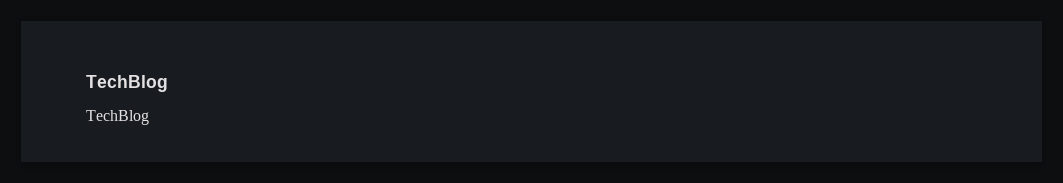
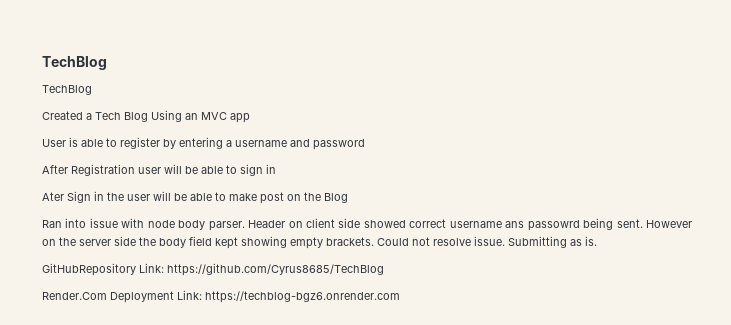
(149, 117) none -> [42,110,250,123] [42,137,365,150] [42,164,276,176] [42,191,348,204] [42,218,693,231] [42,236,597,249] [42,263,384,276] [42,290,400,303] // Created a Tech Blog Using an MVC app // User is able to register by entering a username and password // After Registration user will be able to sign in // Ater Sign in the user will be able to make post on the Blog // Ran into issue with node body parser. Header on client side showed correct username ans passowrd being sent. However on the server side the body field kept showing empty brackets. Could not resolve issue. Submitting as is. // GitHubRepository Link: https://github.com/Cyrus8685/TechBlog // Render.Com Deployment Link: https://techblog-bgz6.onrender.com

